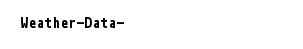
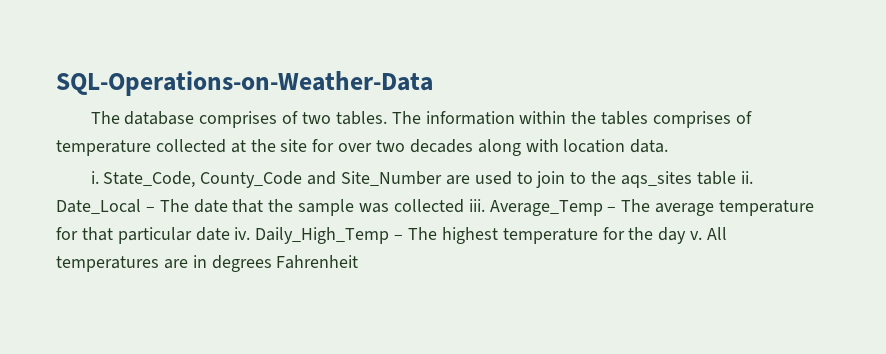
[20,17,124,28] Weather-Data- -> [56,71,433,96] [90,111,752,128] [56,139,669,156] [90,171,753,188] [56,199,815,216] [56,227,728,244] [56,255,359,272] SQL-Operations-on-Weather-Data // The database comprises of two tables. The information within the tables comprises of temperature collected at the site for over two decades along with location data. // i. State_Code, County_Code and Site_Number are used to join to the aqs_sites table ii. Date_Local – The date that the sample was collected iii. Average_Temp – The average temperature for that particular date iv. Daily_High_Temp – The highest temperature for the day v. All temperatures are in degrees Fahrenheit

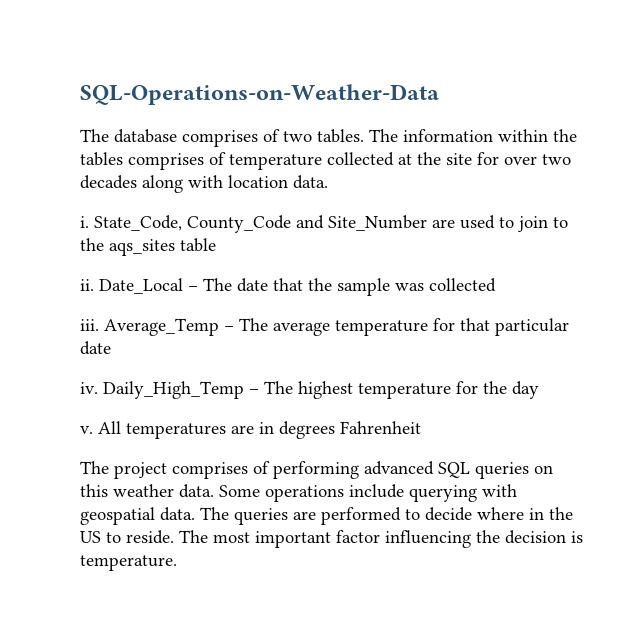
(736, 178) none -> (216, 245) //
(464, 206) none -> (496, 285) //
(230, 234) none -> (111, 348) //
(687, 235) none -> (539, 390) //
(359, 262) none -> [80,461,553,479] [80,484,517,502] [80,507,573,525] [80,530,583,548] [80,555,177,571] // The project comprises of performing advanced SQL queries on this weather data. Some operations include querying with geospatial data. The queries are performed to decide where in the US to reside. The most important factor influencing the decision is temperature.

